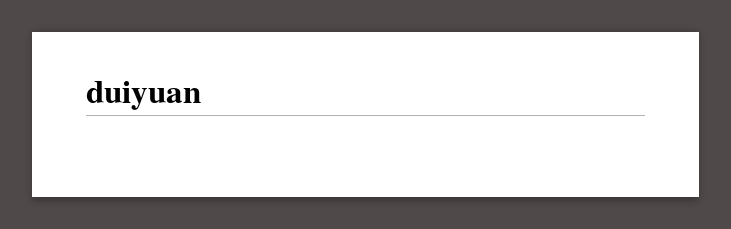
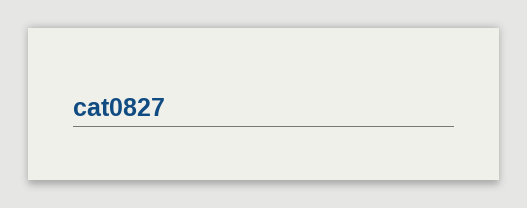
[86,81,201,110] duiyuan -> [73,98,165,116] cat0827

